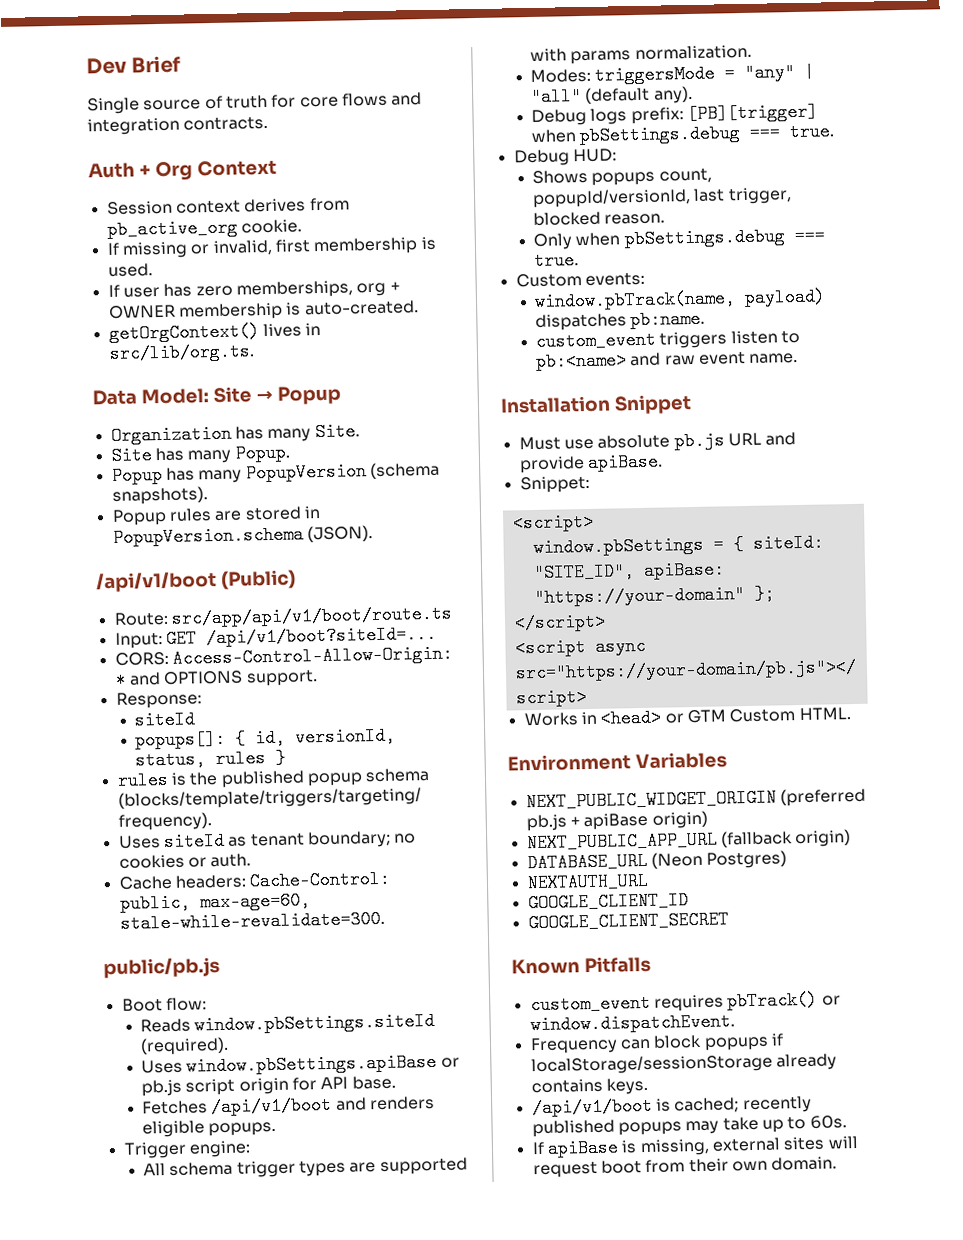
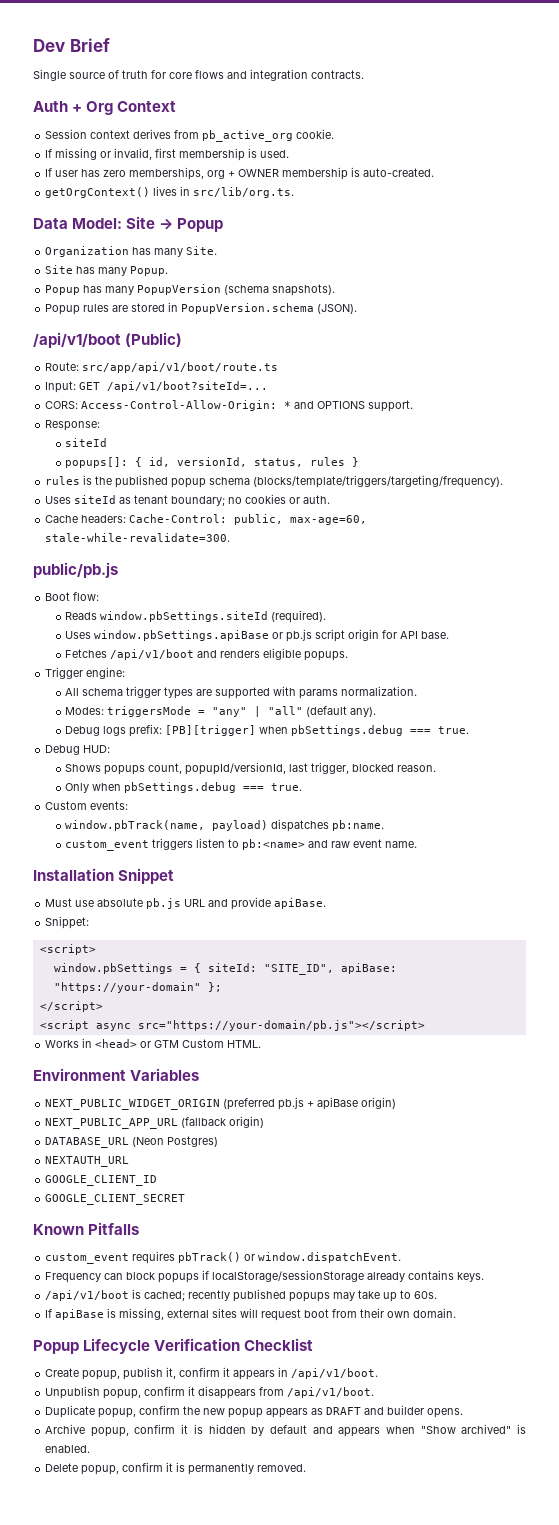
(838, 1163) none -> [33,1338,314,1354] [45,1367,379,1380] [45,1386,375,1399] [45,1405,464,1418] [45,1424,526,1437] [45,1445,91,1453] [45,1462,307,1475] // Popup Lifecycle Verification Checklist // Create popup, publish it, confirm it appears in /api/v1/boot. // Unpublish popup, confirm it disappears from /api/v1/boot. // Duplicate popup, confirm the new popup appears as DRAFT and builder opens. // Archive popup, confirm it is hidden by default and appears when "Show archived" is enabled. // Delete popup, confirm it is permanently removed.

